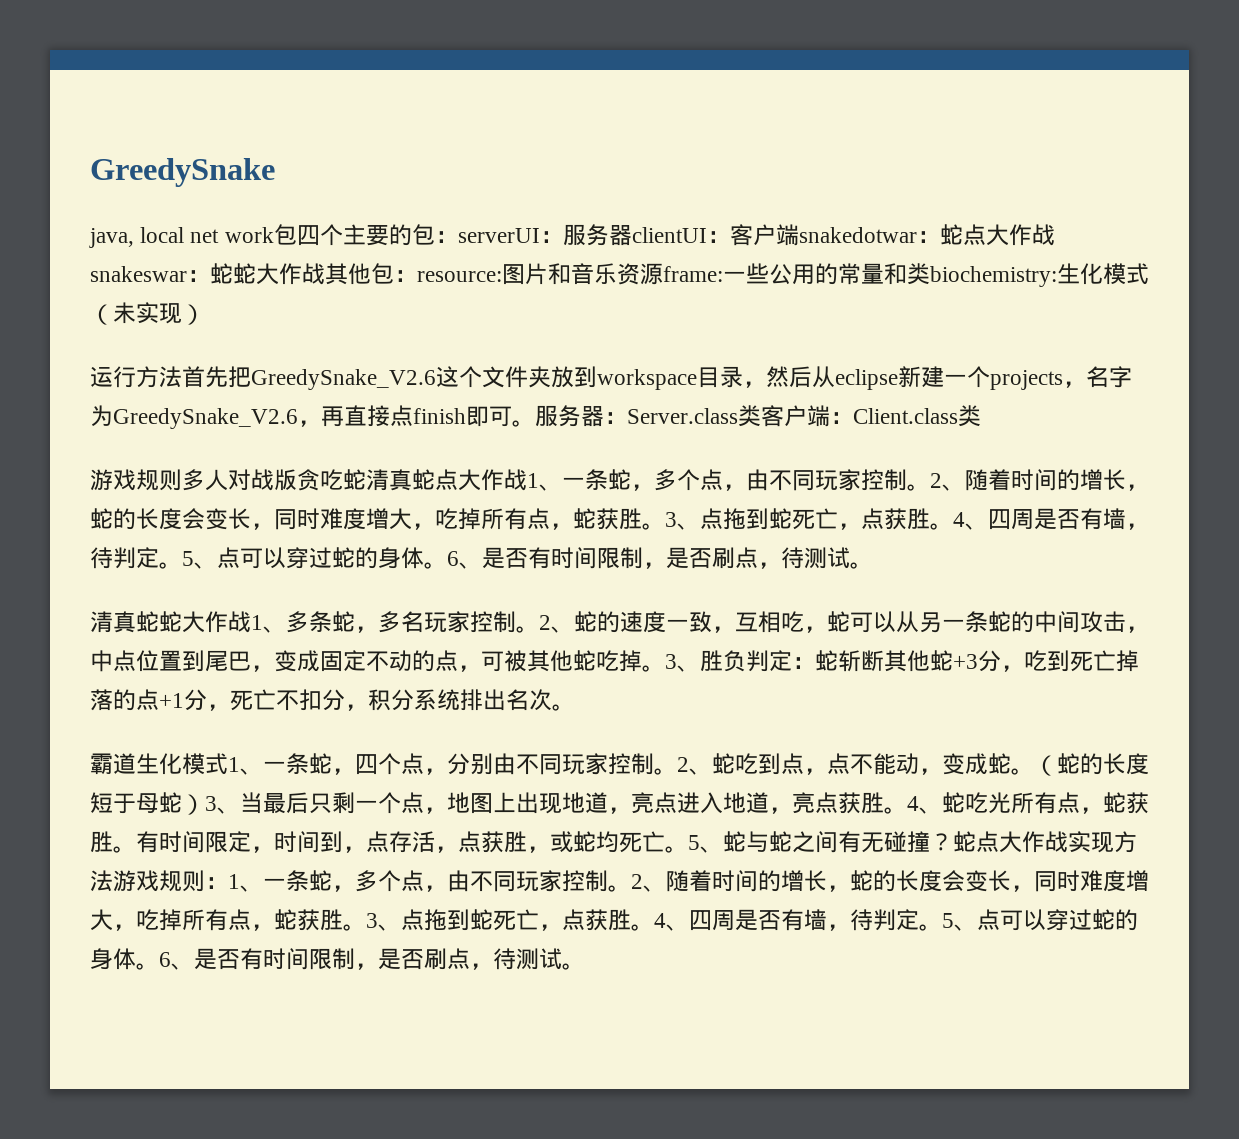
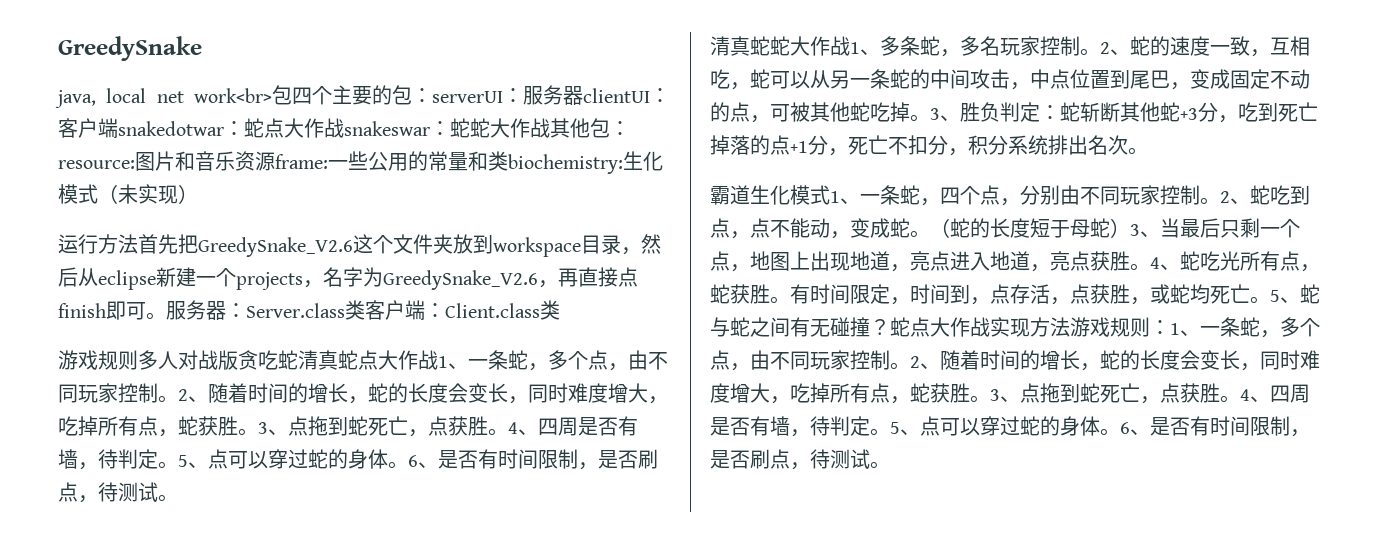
[224,227,274,243] work -> [193,88,272,103] work<br>

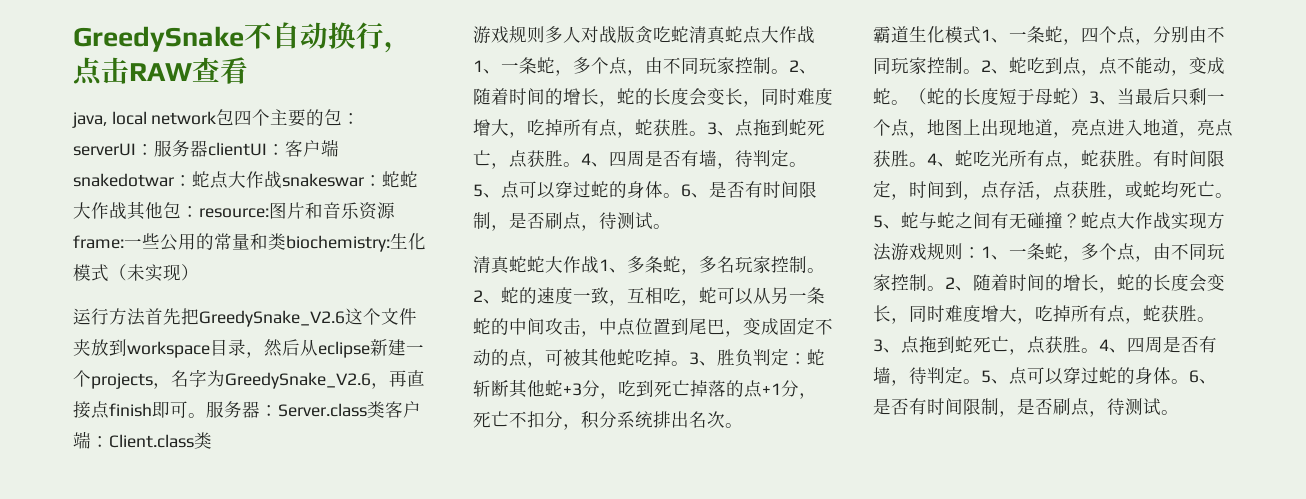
(202, 48) none -> [244,22,412,53] [73,57,248,86] 不自动换行，点击RAW查看
[156,88,272,103] net work<br> -> [151,111,217,125] network

